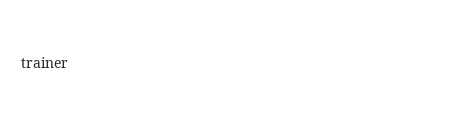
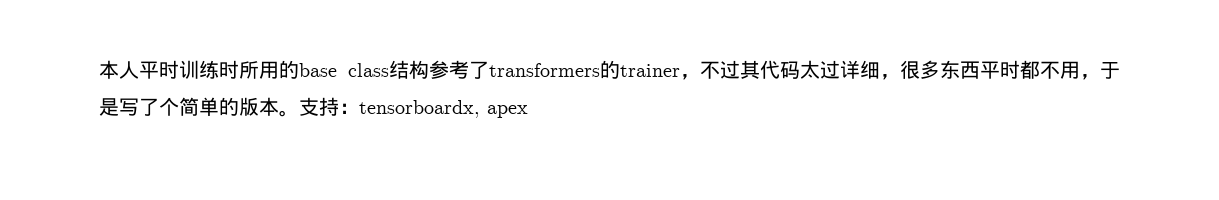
[21,57,68,68] trainer -> [99,60,1120,80] [99,97,528,118] 本人平时训练时所用的base class结构参考了transformers的trainer，不过其代码太过详细，很多东西平时都不用，于是写了个简单的版本。支持：tensorboardx, apex

